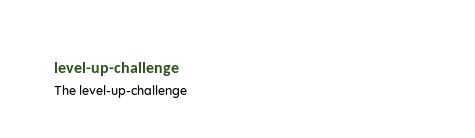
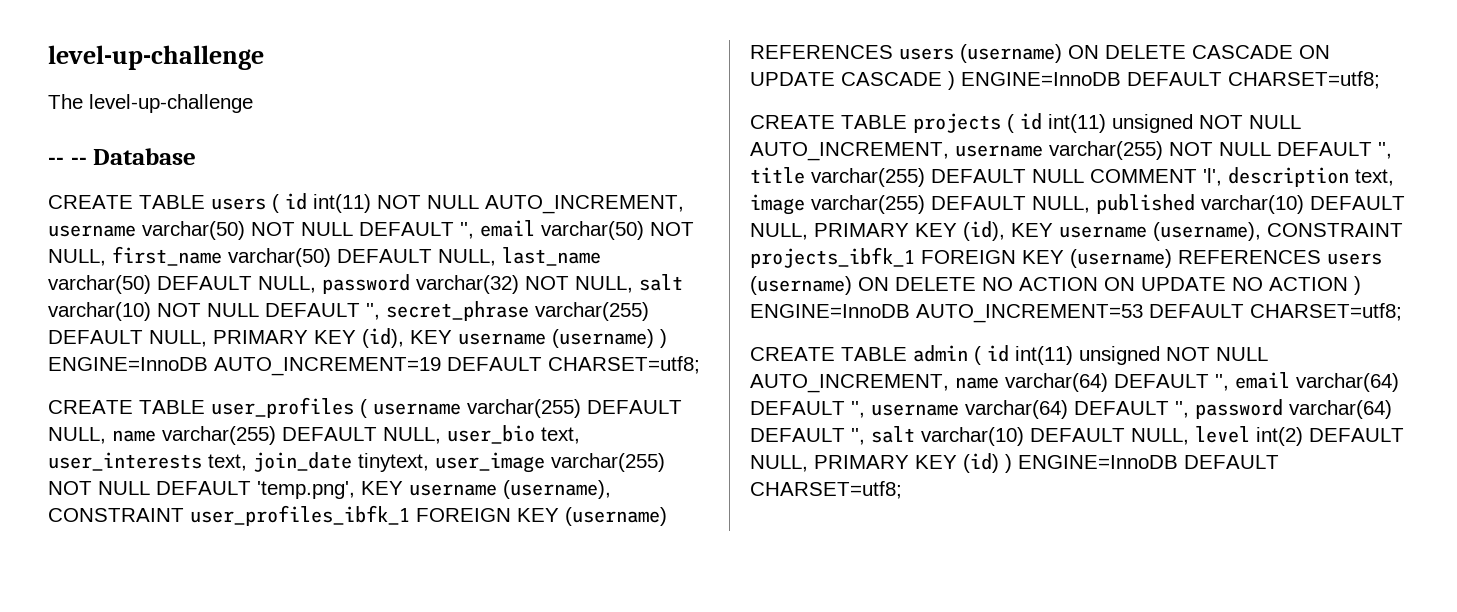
(188, 91) none -> [48,148,197,165] [48,193,684,214] [48,220,694,240] [48,246,601,267] [48,274,683,294] [48,301,649,321] [48,328,667,348] [48,356,700,376] [48,397,682,418] [48,425,580,445] [48,452,665,473] [48,480,611,499] [48,505,667,526] [750,44,1330,63] [750,71,1380,90] [750,113,1301,133] [750,141,1392,161] [750,167,1394,187] [750,194,1405,215] [750,221,1403,241] [750,247,1382,268] [750,276,1361,295] [750,303,1402,323] [750,345,1268,365] [750,372,1399,393] [750,399,1392,419] [750,426,1404,446] [750,453,1279,473] [750,481,902,499] // -- -- Database // CREATE TABLE users ( id int(11) NOT NULL AUTO_INCREMENT, username varchar(50) NOT NULL DEFAULT '', email varchar(50) NOT NULL, first_name varchar(50) DEFAULT NULL, last_name varchar(50) DEFAULT NULL, password varchar(32) NOT NULL, salt varchar(10) NOT NULL DEFAULT '', secret_phrase varchar(255) DEFAULT NULL, PRIMARY KEY (id), KEY username (username) ) ENGINE=InnoDB AUTO_INCREMENT=19 DEFAULT CHARSET=utf8; // CREATE TABLE user_profiles ( username varchar(255) DEFAULT NULL, name varchar(255) DEFAULT NULL, user_bio text, user_interests text, join_date tinytext, user_image varchar(255) NOT NULL DEFAULT 'temp.png', KEY username (username), CONSTRAINT user_profiles_ibfk_1 FOREIGN KEY (username) REFERENCES users (username) ON DELETE CASCADE ON UPDATE CASCADE ) ENGINE=InnoDB DEFAULT CHARSET=utf8; // CREATE TABLE projects ( id int(11) unsigned NOT NULL AUTO_INCREMENT, username varchar(255) NOT NULL DEFAULT '', title varchar(255) DEFAULT NULL COMMENT 'l', description text, image varchar(255) DEFAULT NULL, published varchar(10) DEFAULT NULL, PRIMARY KEY (id), KEY username (username), CONSTRAINT projects_ibfk_1 FOREIGN KEY (username) REFERENCES users (username) ON DELETE NO ACTION ON UPDATE NO ACTION ) ENGINE=InnoDB AUTO_INCREMENT=53 DEFAULT CHARSET=utf8; // CREATE TABLE admin ( id int(11) unsigned NOT NULL AUTO_INCREMENT, name varchar(64) DEFAULT '', email varchar(64) DEFAULT '', username varchar(64) DEFAULT '', password varchar(64) DEFAULT '', salt varchar(10) DEFAULT NULL, level int(2) DEFAULT NULL, PRIMARY KEY (id) ) ENGINE=InnoDB DEFAULT CHARSET=utf8;

